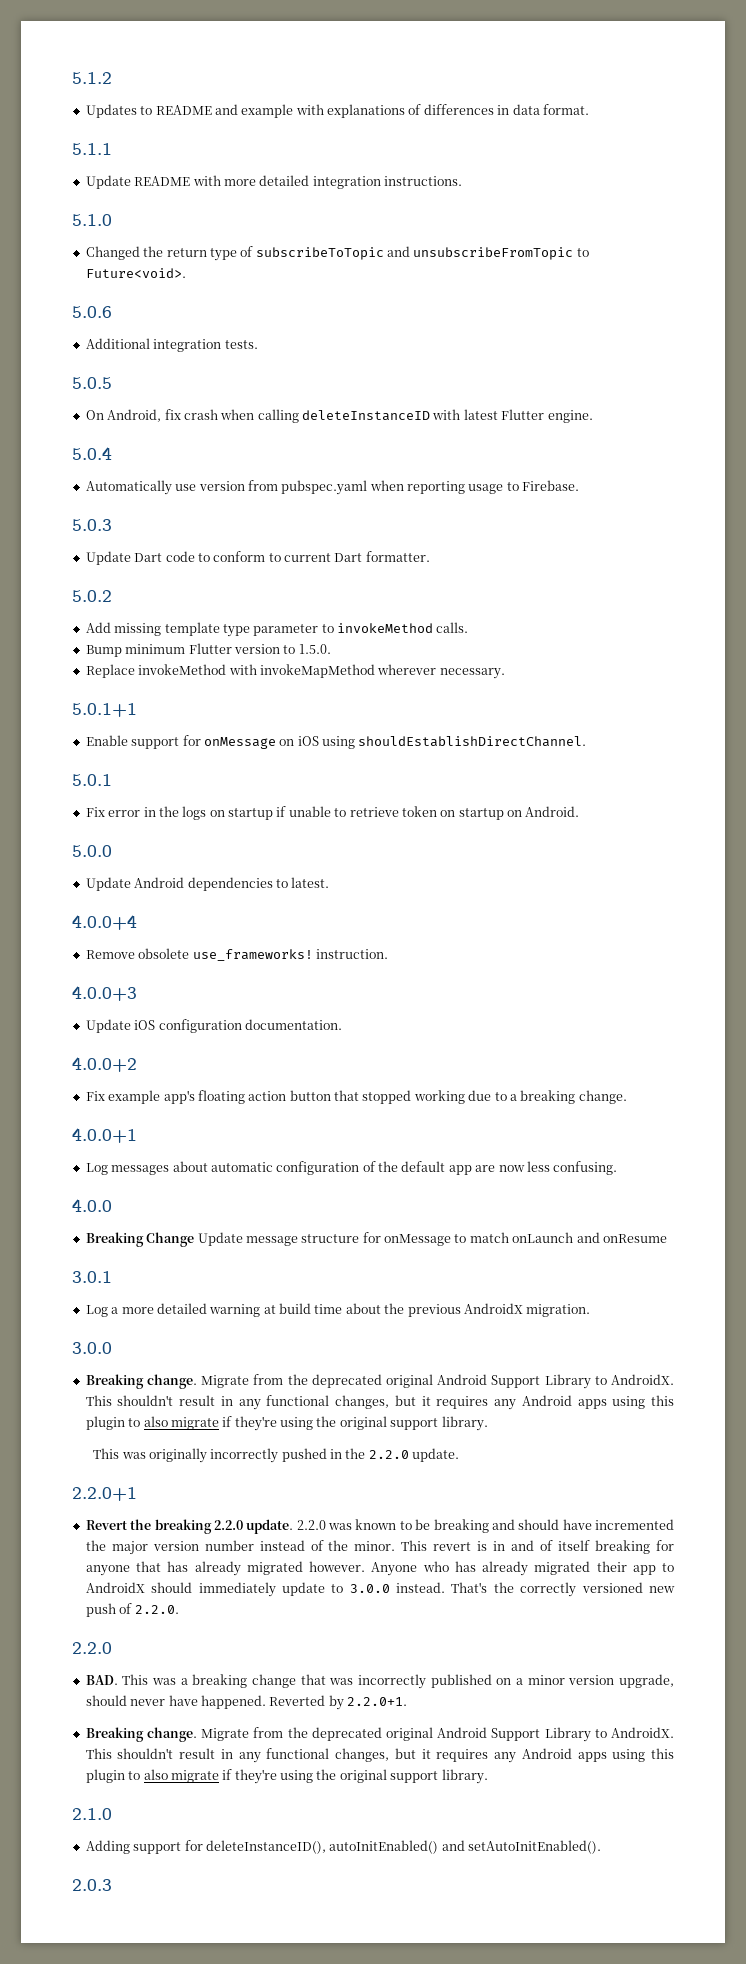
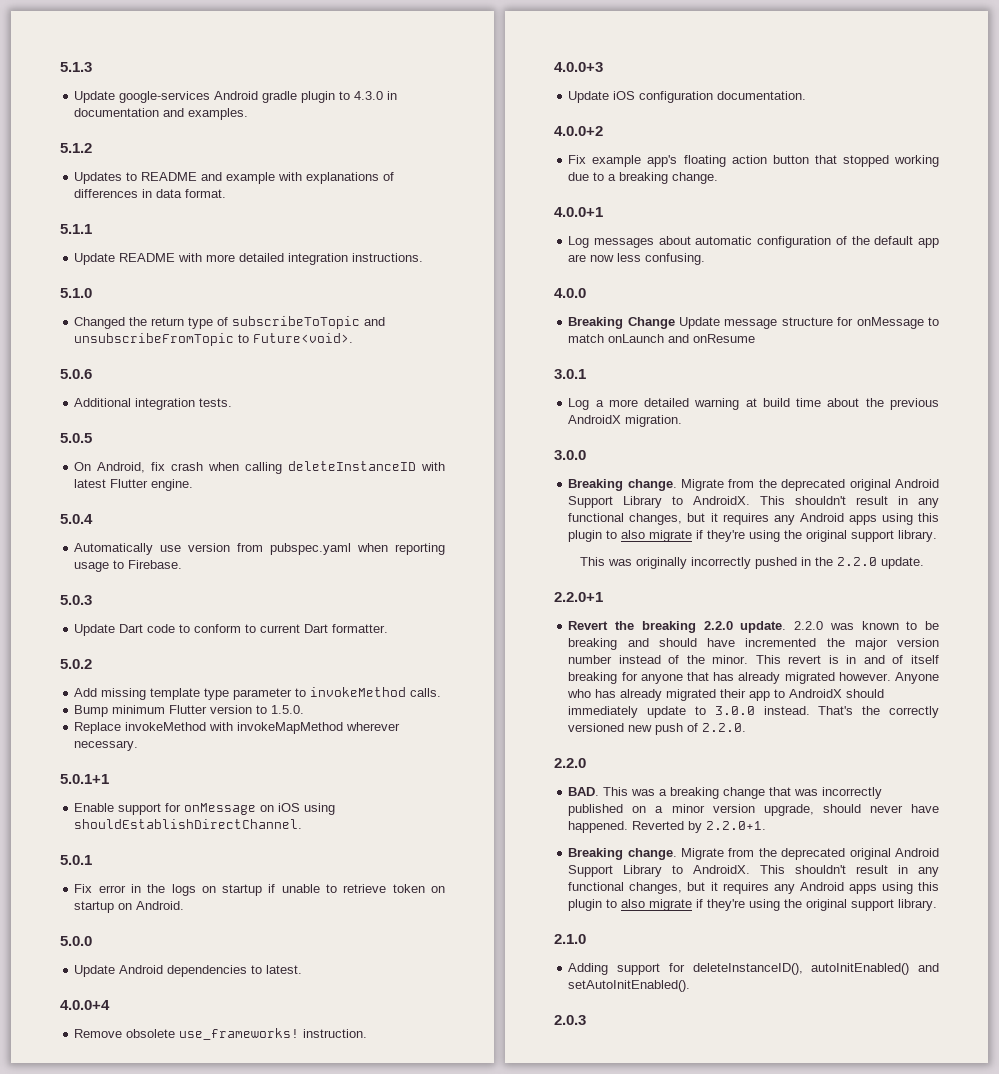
(72, 78) none -> [60,62,92,72] [74,91,398,103] [74,108,249,120] 5.1.3 // Update google-services Android gradle plugin to 4.3.0 in documentation and examples. //

